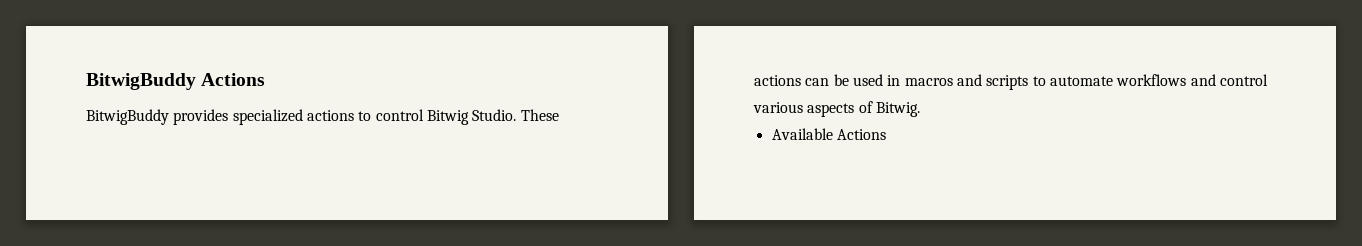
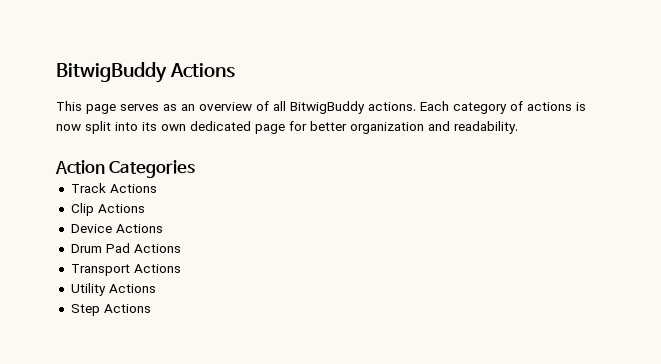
[86,109,559,125] [754,74,1268,90] [753,101,920,117] [771,128,833,140] BitwigBuddy provides specialized actions to control Bitwig Studio. These actions can be used in macros and scripts to automate workflows and control various aspects of Bitwig. // Available -> [56,101,586,114] [56,121,518,134] [55,160,196,178] [70,183,157,193] [70,203,145,216] [70,224,163,233] [70,243,181,253] [70,264,181,276] [70,283,156,296] [70,304,100,316] This page serves as an overview of all BitwigBuddy actions. Each category of actions is now split into its own dedicated page for better organization and readability. // Action Categories // Track Actions // Clip Actions // Device Actions // Drum Pad Actions // Transport Actions // Utility Actions // Step

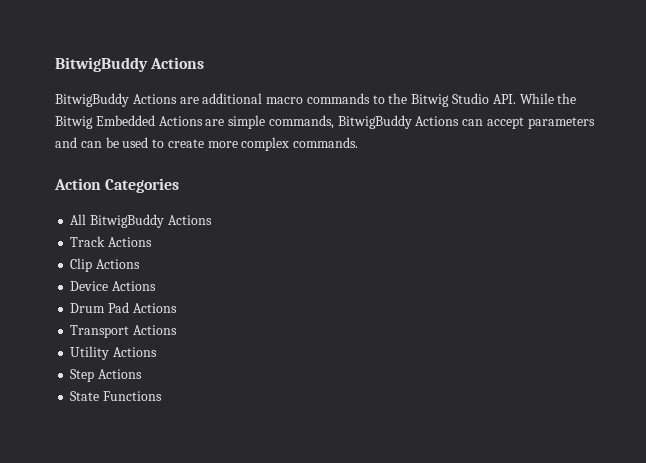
[56,62,235,83] [56,101,586,114] [56,121,518,134] BitwigBuddy Actions // This page serves as an overview of all BitwigBuddy actions. Each category of actions is now split into its own dedicated page for better organization and readability. -> [55,57,205,72] [55,93,577,107] [55,115,595,129] [55,137,359,151] BitwigBuddy Actions // BitwigBuddy Actions are additional macro commands to the Bitwig Studio API. While the Bitwig Embedded Actions are simple commands, BitwigBuddy Actions can accept parameters and can be used to create more complex commands.
(196, 169) none -> [70,214,212,228] // All BitwigBuddy Actions
(151, 308) none -> [70,391,163,401] // State Functions

